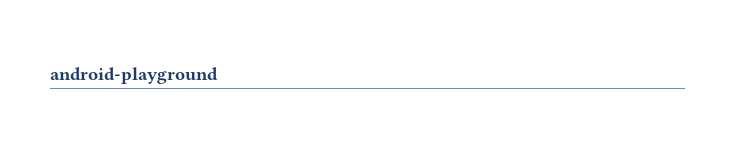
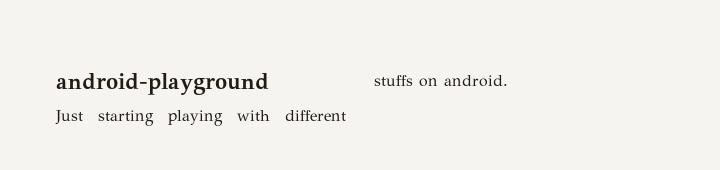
(218, 75) none -> [55,110,346,126] [374,75,508,87] // Just starting playing with different stuffs on android.

